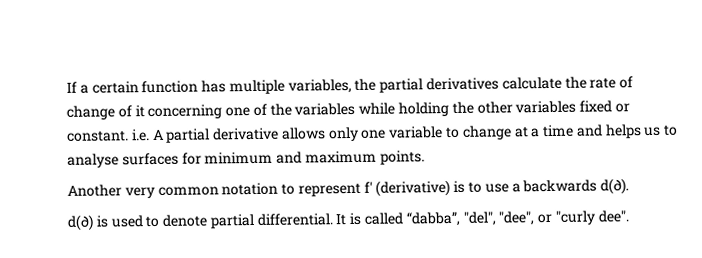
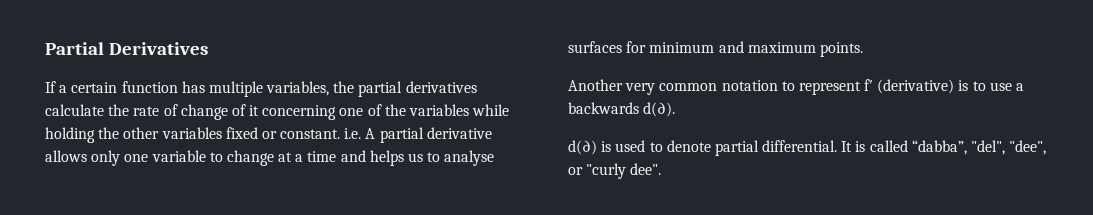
(66, 87) none -> [45,42,209,55] Partial Derivatives //

